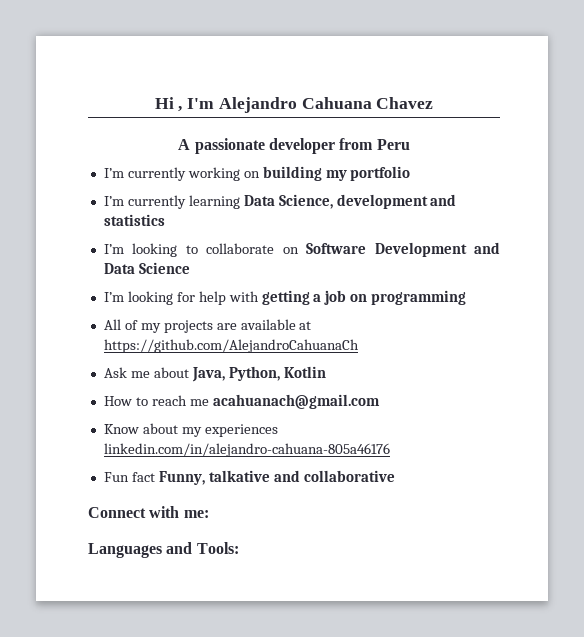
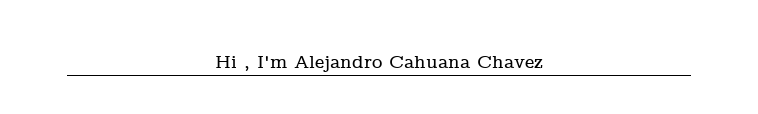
[178,138,410,154] [103,166,411,181] [103,194,457,209] [103,214,165,226] [103,242,500,257] [103,262,190,274] [103,290,467,305] [103,319,312,333] [103,339,359,353] [103,366,326,382] [103,394,380,409] [103,423,278,437] [103,443,390,457] [103,470,395,485] [88,506,209,518] [88,542,239,558] // A passionate developer from Peru // I’m currently working on building my portfolio // I’m currently learning Data Science, development and statistics // I’m looking to collaborate on Software Development and Data Science // I’m looking for help with getting a job on programming // All of my projects are available at https://github.com/AlejandroCahuanaCh // Ask me about Java, Python, Kotlin // How to reach me acahuanach@gmail.com // Know about my experiences linkedin.com/in/alejandro-cahuana-805a46176 // Fun fact Funny, talkative and collaborative // Connect with me: // Languages and Tools: -> (543, 63) none

